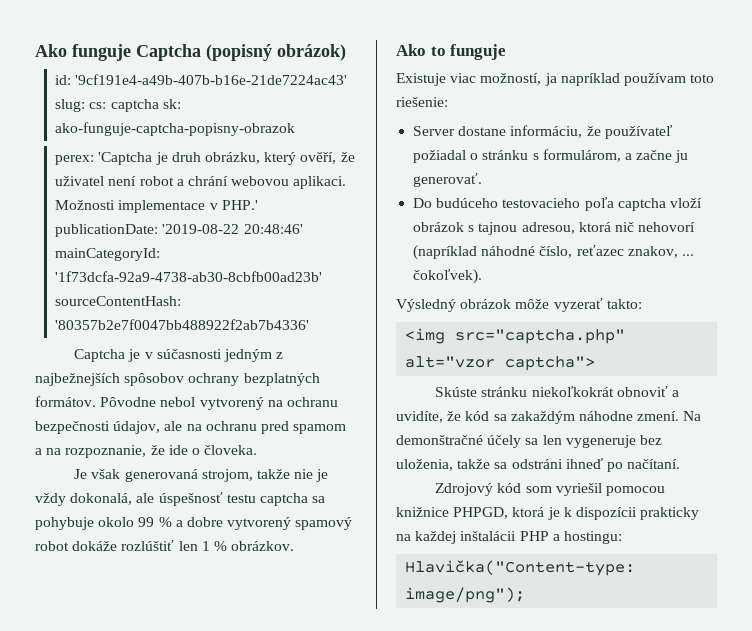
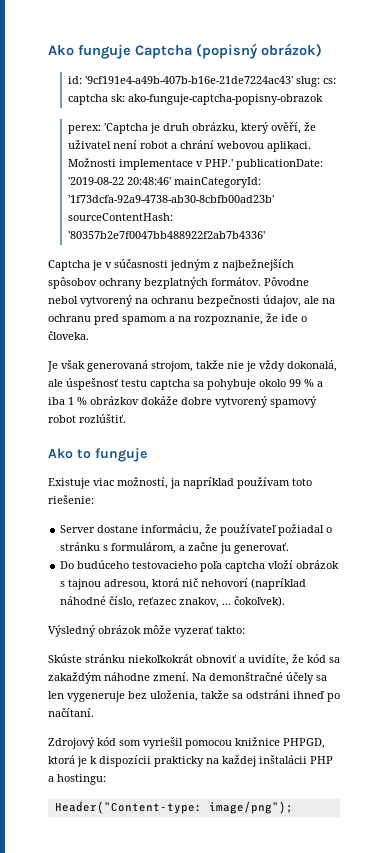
[186,517,353,530] [35,540,295,551] dobre vytvorený spamový robot dokáže rozlúštiť len 1 % obrázkov. -> [48,396,317,408] [48,414,126,423] iba 1 % obrázkov dokáže dobre vytvorený spamový robot rozlúštiť.
[405,328,626,344] [405,356,596,371] // <img src="captcha.php" alt="vzor captcha"> -> (245, 630) none
[405,560,636,576] Hlavička("Content-type: -> [54,801,202,814] Header("Content-type:

